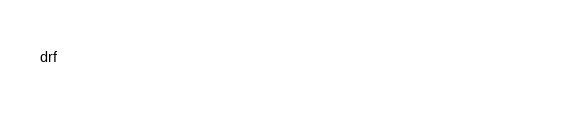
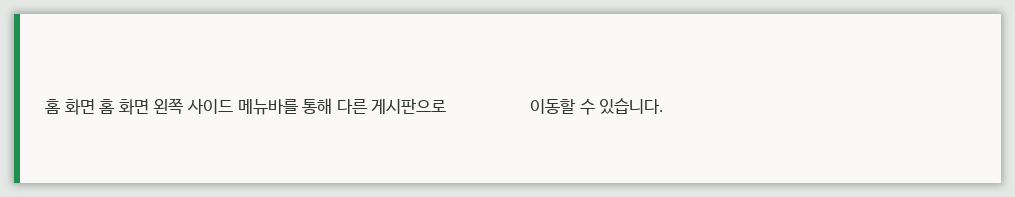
[40,51,58,62] drf -> [45,98,664,115] 홈 화면 홈 화면 왼쪽 사이드 메뉴바를 통해 다른 게시판으로 이동할 수 있습니다.

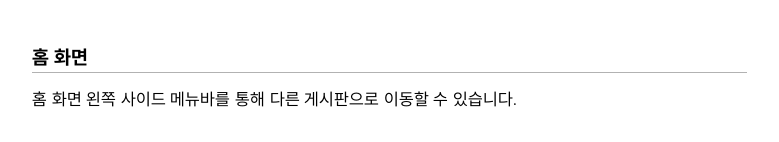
[45,99,95,115] 홈 화면 -> [32,48,89,66] 홈 화면 //

